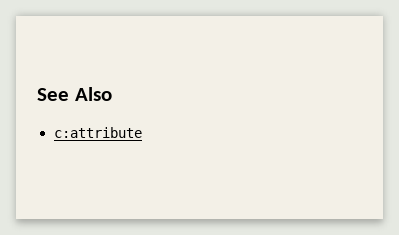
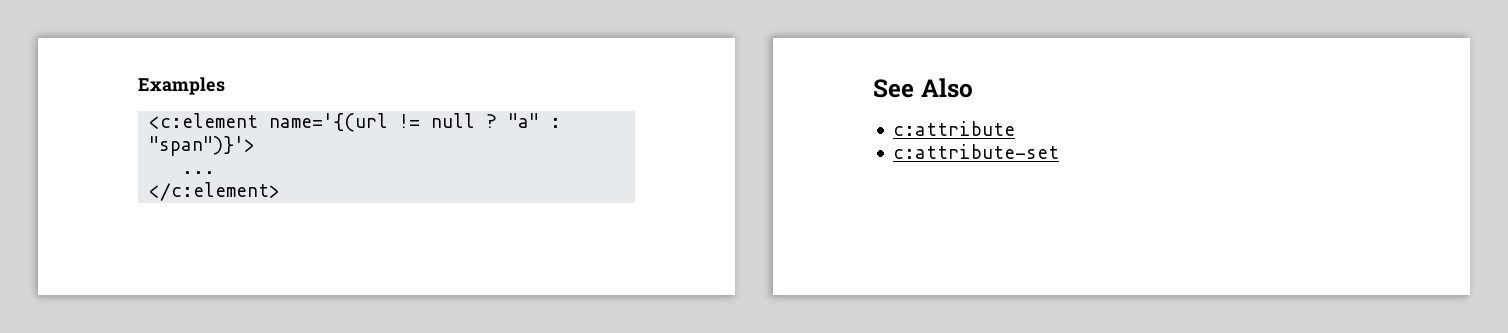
(37, 94) none -> [138,77,225,95] [149,113,562,132] [149,136,256,156] [182,171,216,174] [149,182,281,201] Examples // <c:element name='{(url != null ? "a" : "span")}'> // ... // </c:element> //
(143, 132) none -> [893,144,1060,159] // c:attribute-set

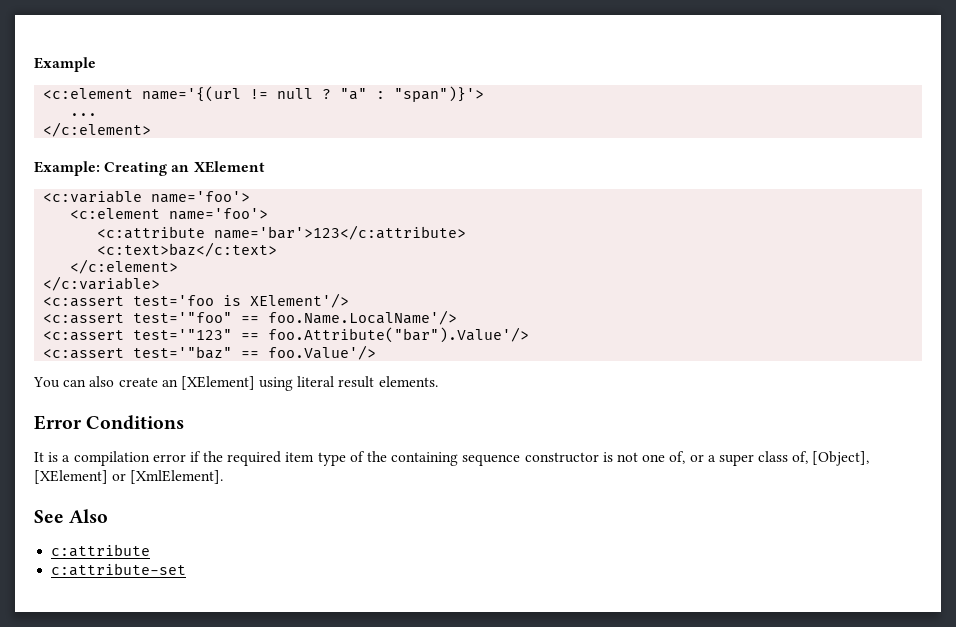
[138,77,225,95] Examples -> [34,57,96,72] Example
(281, 191) none -> [34,161,265,176] [43,190,251,203] [70,208,269,220] [97,225,467,240] [97,242,278,257] [70,259,179,274] [43,276,161,291] [43,293,350,308] [43,310,458,325] [43,327,530,343] [43,345,377,360] [33,376,438,391] [34,415,185,430] [34,451,870,466] [34,470,224,484] // Example: Creating an XElement // <c:variable name='foo'> // <c:element name='foo'> // <c:attribute name='bar'>123</c:attribute> // <c:text>baz</c:text> // </c:element> // </c:variable> // <c:assert test='foo is XElement'/> // <c:assert test='"foo" == foo.Name.LocalName'/> // <c:assert test='"123" == foo.Attribute("bar").Value'/> // <c:assert test='"baz" == foo.Value'/> // You can also create an [XElement] using literal result elements. // Error Conditions // It is a compilation error if the required item type of the containing sequence constructor is not one of, or a super class of, [Object], [XElement] or [XmlElement].

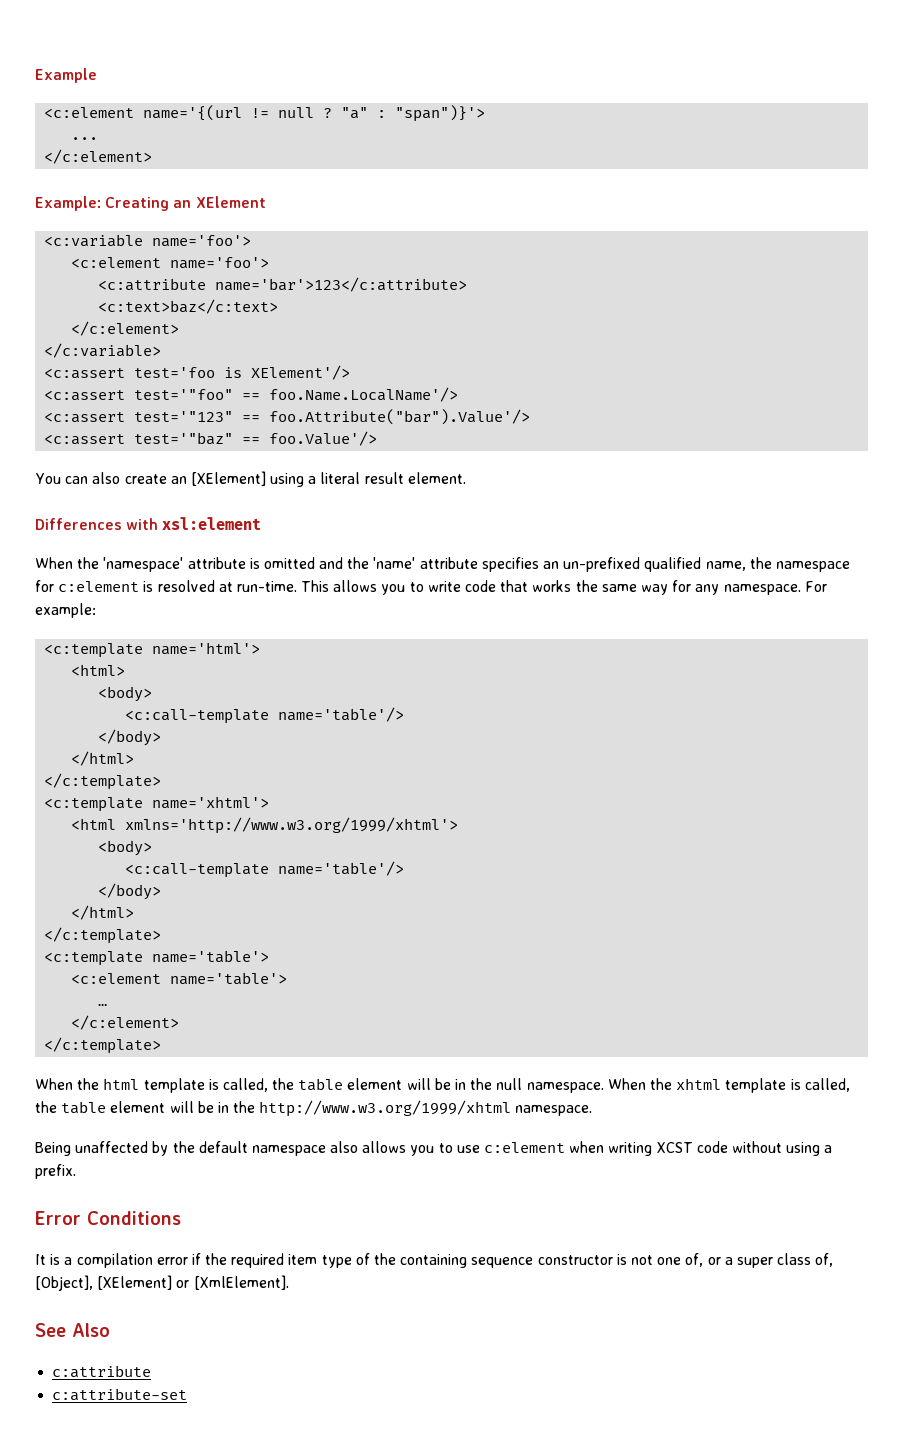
(294, 384) none -> [308,476,317,484] a
[378,376,438,387] elements. -> [407,472,466,484] [35,517,262,530] [35,557,850,572] [35,580,827,595] [35,603,96,618] [44,642,261,658] [71,664,126,676] [98,686,153,702] [125,707,405,724] [98,729,162,746] [71,751,135,766] [44,773,162,790] [44,796,270,812] [71,817,459,834] [98,840,153,856] [125,861,405,878] [98,883,162,900] [71,905,135,920] [44,927,162,944] [44,950,270,966] [71,972,288,985] [98,1003,108,1006] [71,1015,180,1030] [44,1037,162,1054] [35,1078,850,1093] [35,1100,593,1117] [35,1141,833,1156] [35,1164,76,1179] element. // Differences with xsl:element // When the 'namespace' attribute is omitted and the 'name' attribute specifies an un-prefixed qualified name, the namespace for c:element is resolved at run-time. This allows you to write code that works the same way for any namespace. For example: // <c:template name='html'> // <html> // <body> // <c:call-template name='table'/> // </body> // </html> // </c:template> // <c:template name='xhtml'> // <html xmlns='http://www.w3.org/1999/xhtml'> // <body> // <c:call-template name='table'/> // </body> // </html> // </c:template> // <c:template name='table'> // <c:element name='table'> // … // </c:element> // </c:template> // When the html template is called, the table element will be in the null namespace. When the xhtml template is called, the table element will be in the http://www.w3.org/1999/xhtml namespace. // Being unaffected by the default namespace also allows you to use c:element when writing XCST code without using a prefix.

